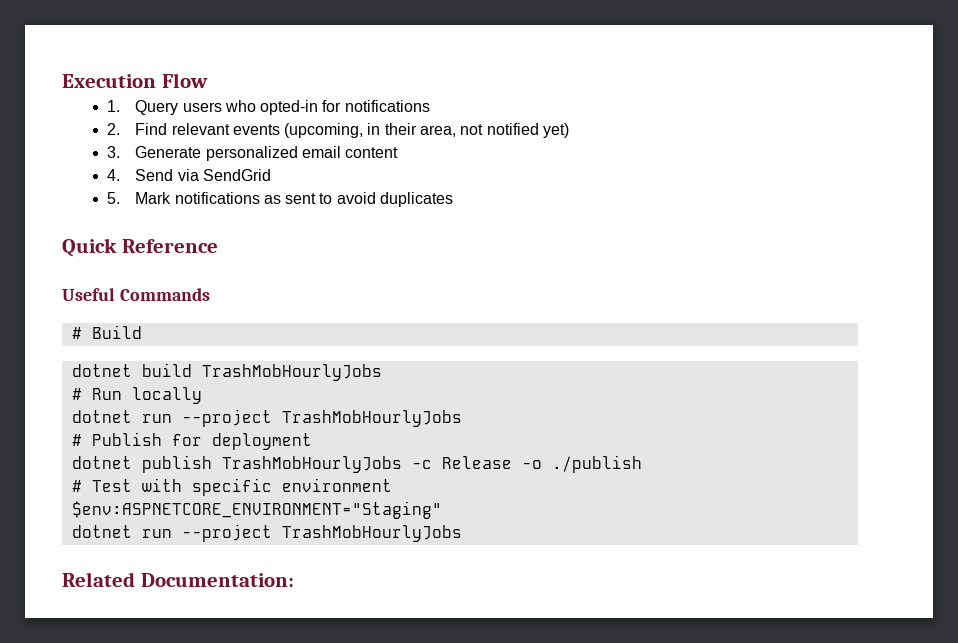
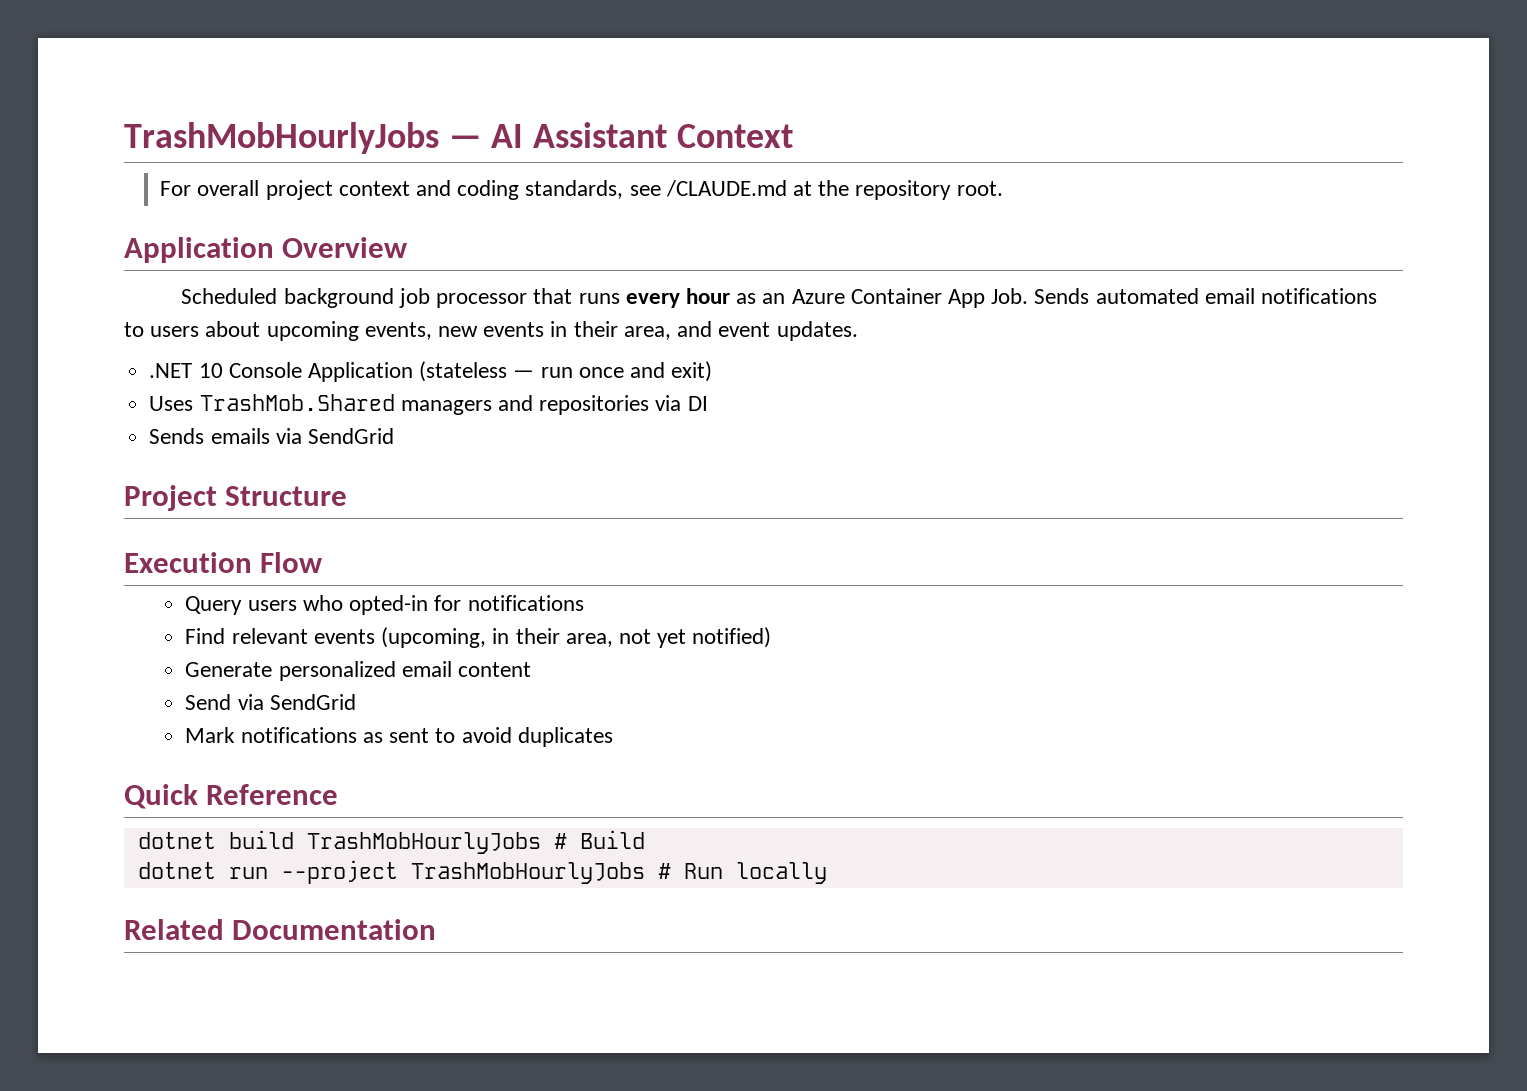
(62, 81) none -> [124,122,793,154] [160,180,1003,200] [124,237,408,263] [181,288,1378,308] [124,321,858,341] [149,361,713,382] [149,394,708,415] [149,428,394,444] [124,485,348,511] TrashMobHourlyJobs — AI Assistant Context // For overall project context and coding standards, see /CLAUDE.md at the repository root. // Application Overview // Scheduled background job processor that runs every hour as an Azure Container App Job. Sends automated email notifications to users about upcoming events, new events in their area, and event updates. // .NET 10 Console Application (stateless — run once and exit) // Uses TrashMob.Shared managers and repositories via DI // Sends emails via SendGrid // Project Structure //
[107,100,121,112] 1. -> (323, 562) none
[107,123,121,135] 2. -> (584, 603) none
[486,123,570,138] [107,146,121,158] notified yet) // 3. -> [657,627,772,648] yet notified) //
[107,169,121,181] 4. -> (532, 669) none
[107,192,121,204] 5. -> (356, 702) none
[62,288,210,301] [71,325,142,339] // Useful Commands // # Build -> (339, 794) none
[71,387,202,404] [71,409,462,427] [71,432,312,450] [71,455,642,473] [71,478,392,496] [71,501,442,519] [71,524,462,542] // # Run locally // dotnet run --project TrashMobHourlyJobs // # Publish for deployment // dotnet publish TrashMobHourlyJobs -c Release -o ./publish // # Test with specific environment // $env:ASPNETCORE_ENVIRONMENT="Staging" // dotnet run --project TrashMobHourlyJobs -> [553,830,645,849] [137,860,827,884] # Build // dotnet run --project TrashMobHourlyJobs # Run locally
[140,573,294,587] Documentation: -> [232,919,437,940] Documentation

